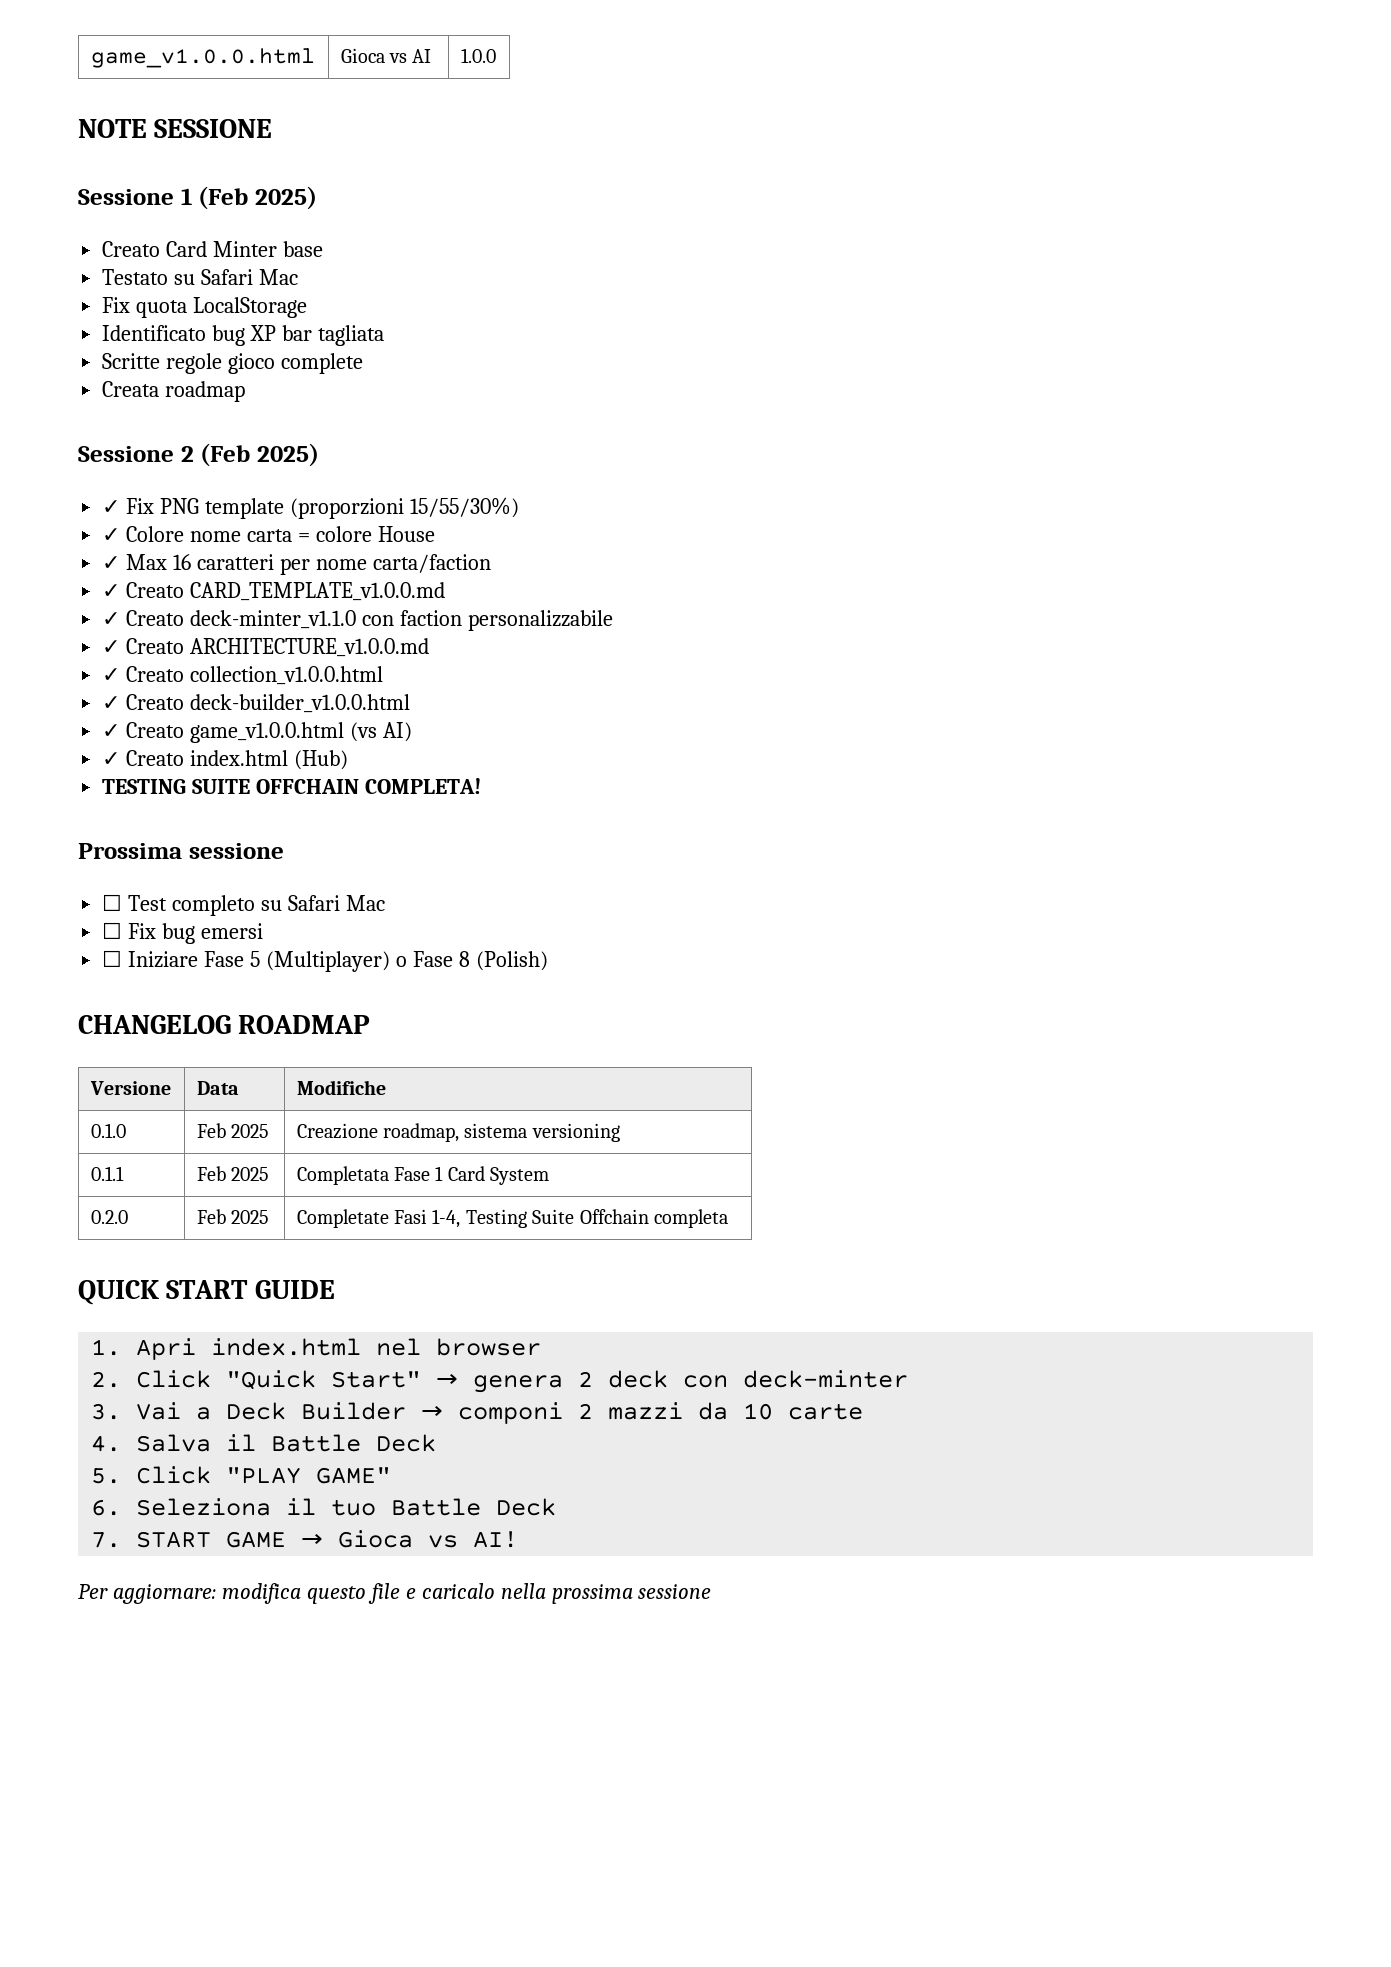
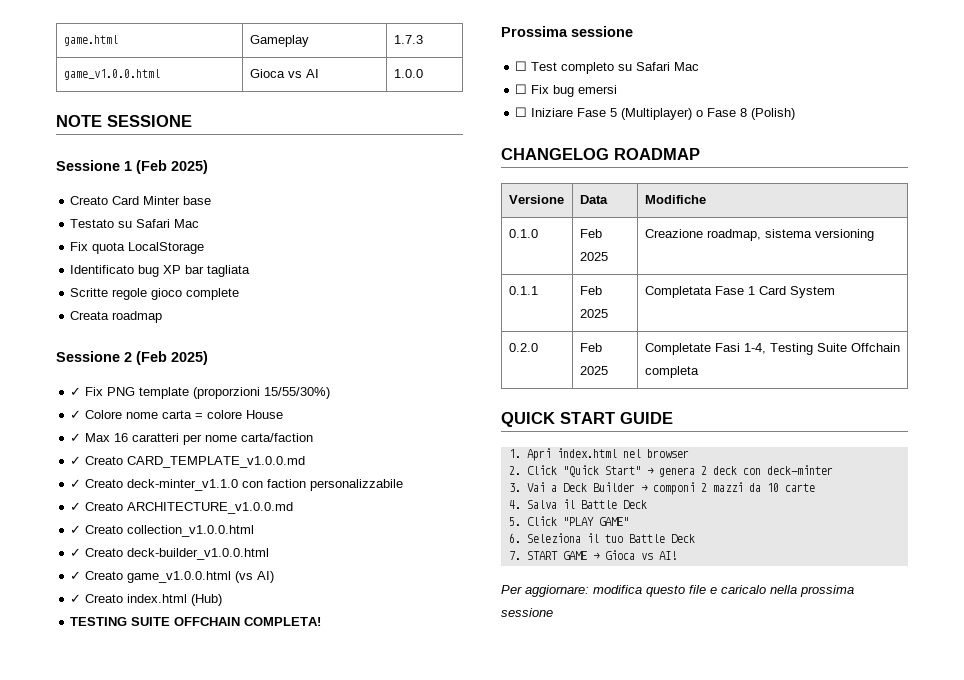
(90, 58) none -> [63,35,118,46] [249,35,309,47] [393,35,423,44] game.html | Gameplay | 1.7.3 //

